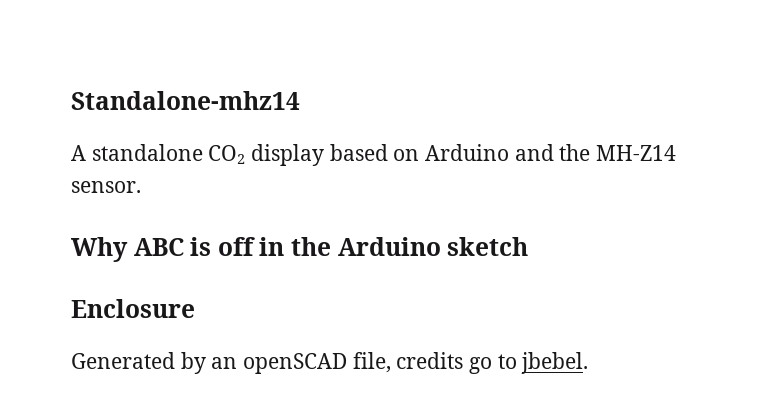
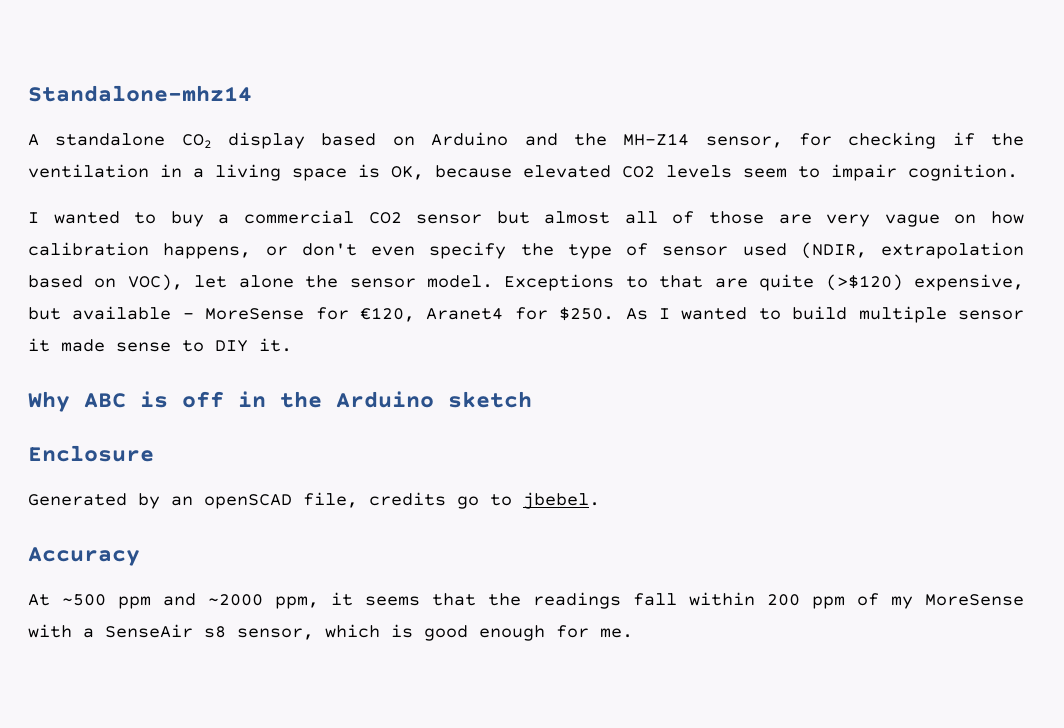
[71,181,141,193] sensor. -> [705,132,1024,149] [28,164,1018,181] [28,210,1025,227] [28,242,1024,259] [28,274,1024,291] [28,306,1024,323] [28,338,292,352] sensor, for checking if the ventilation in a living space is OK, because elevated CO2 levels seem to impair cognition. // I wanted to buy a commercial CO2 sensor but almost all of those are very vague on how calibration happens, or don't even specify the type of sensor used (NDIR, extrapolation based on VOC), let alone the sensor model. Exceptions to that are quite (>$120) expensive, but available - MoreSense for €120, Aranet4 for $250. As I wanted to build multiple sensor it made sense to DIY it.
(589, 363) none -> [28,547,140,566] [28,592,1024,609] [28,624,633,641] // Accuracy // At ~500 ppm and ~2000 ppm, it seems that the readings fall within 200 ppm of my MoreSense with a SenseAir s8 sensor, which is good enough for me.

